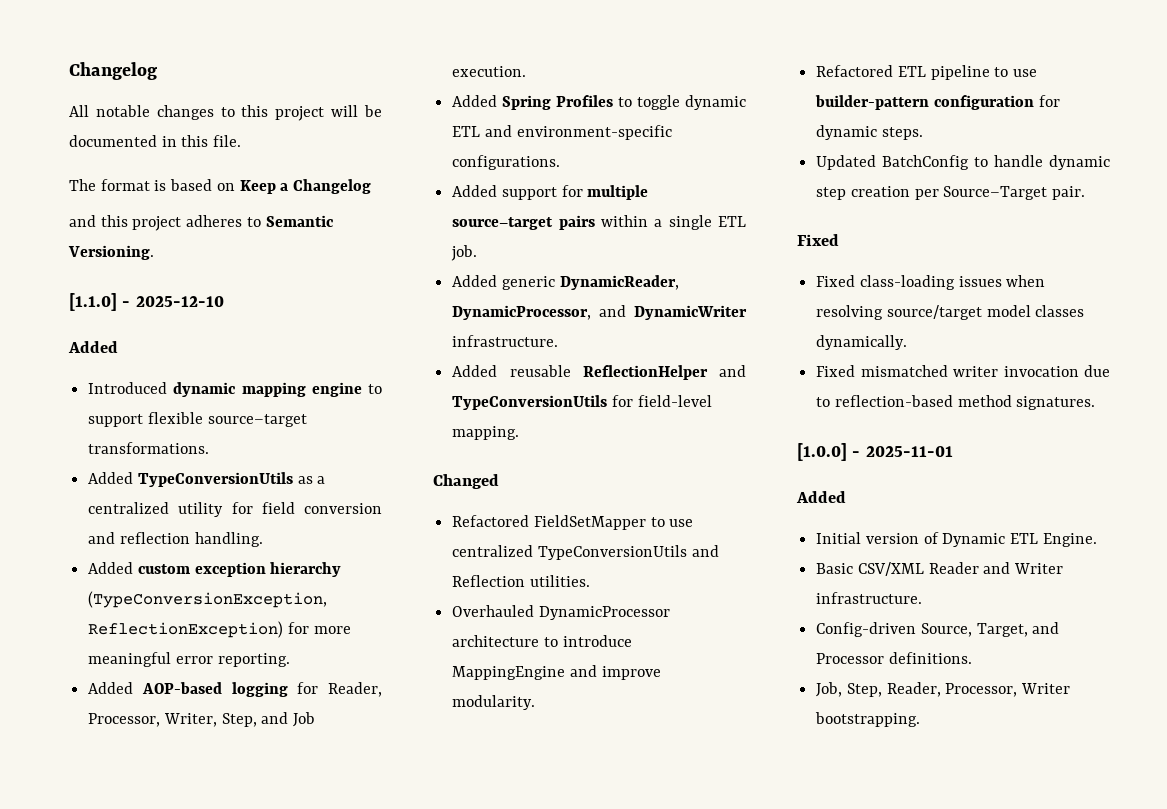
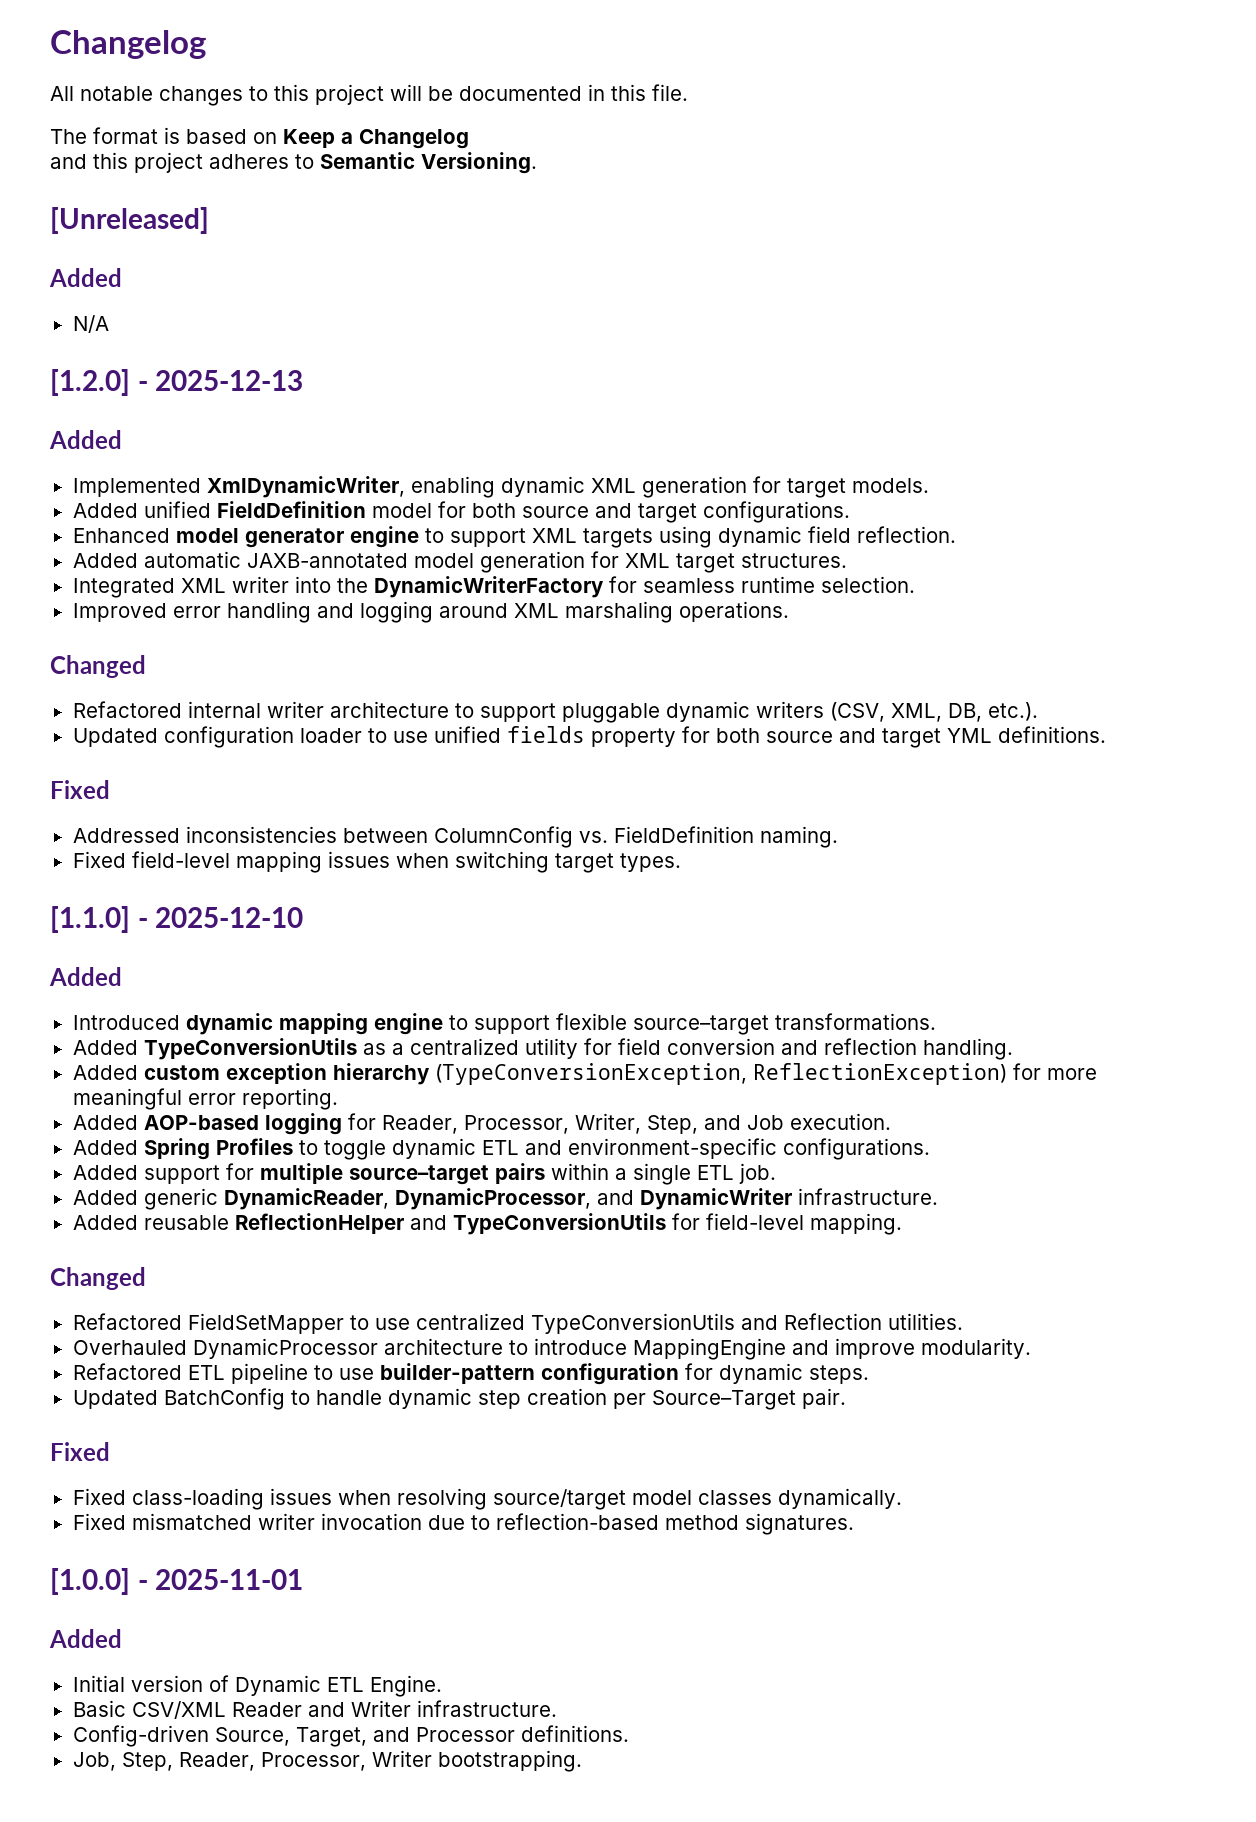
(154, 252) none -> [50,207,209,234] [49,268,122,287] [72,315,109,333] [50,369,304,396] [49,430,122,449] [72,476,929,498] [72,501,850,523] [72,526,956,548] [72,551,847,573] [72,576,915,598] [72,601,789,623] [50,655,146,678] [72,701,1038,723] [72,726,1106,748] [50,780,110,799] [72,826,838,848] [72,851,681,873] // [Unreleased] // Added // N/A // [1.2.0] - 2025-12-13 // Added // Implemented XmlDynamicWriter, enabling dynamic XML generation for target models. // Added unified FieldDefinition model for both source and target configurations. // Enhanced model generator engine to support XML targets using dynamic field reflection. // Added automatic JAXB-annotated model generation for XML target structures. // Integrated XML writer into the DynamicWriterFactory for seamless runtime selection. // Improved error handling and logging around XML marshaling operations. // Changed // Refactored internal writer architecture to support pluggable dynamic writers (CSV, XML, DB, etc.). // Updated configuration loader to use unified fields property for both source and target YML definitions. // Fixed // Addressed inconsistencies between ColumnConfig vs. FieldDefinition naming. // Fixed field-level mapping issues when switching target types.

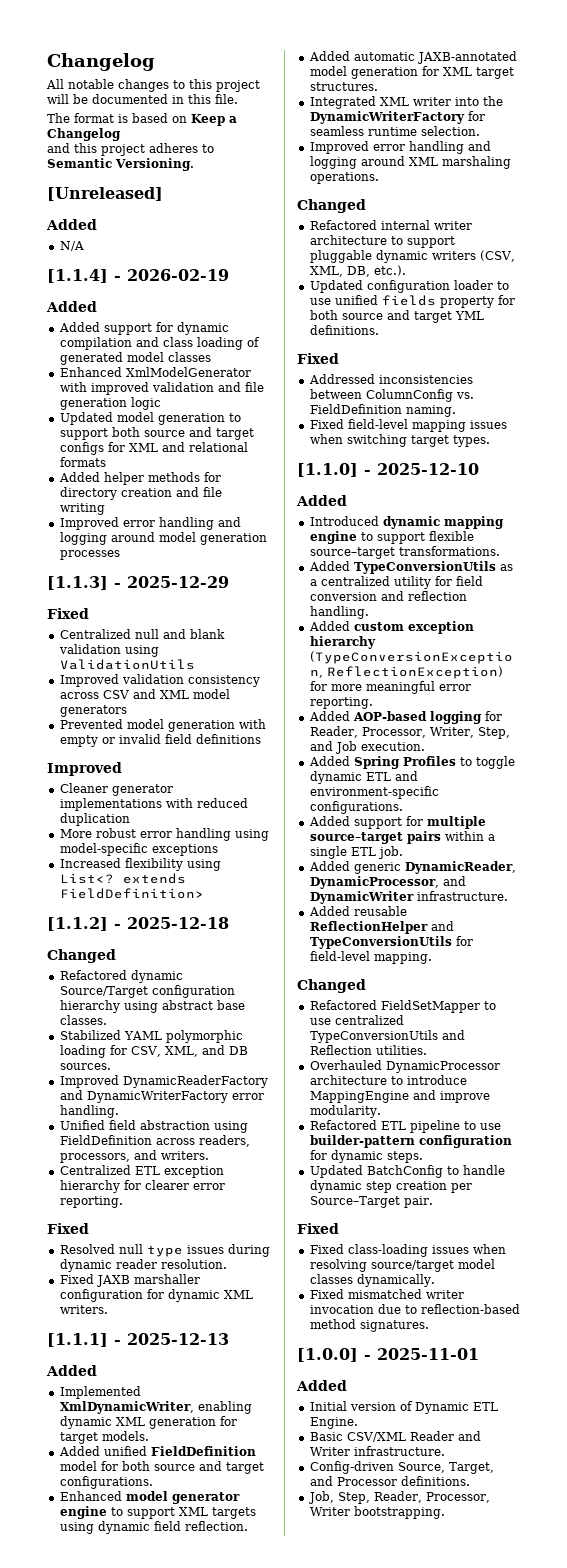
[50,369,130,396] [1.2.0] -> [47,269,229,283] [46,301,97,312] [58,322,229,335] [59,337,260,350] [59,352,211,365] [59,367,251,377] [59,382,264,395] [59,397,161,410] [59,412,241,425] [59,427,254,440] [59,442,248,455] [59,457,106,467] [58,472,221,485] [59,487,222,500] [59,503,105,515] [59,517,241,530] [59,532,267,545] [59,550,120,560] [47,576,229,590] [47,608,89,619] [59,629,225,639] [58,644,159,657] [59,659,195,670] [59,674,260,687] [59,689,230,699] [59,705,127,717] [59,719,266,732] [59,734,261,747] [47,762,122,776] [59,783,173,796] [59,798,248,811] [59,813,130,826] [59,828,269,841] [59,843,218,856] [59,858,221,871] [59,873,186,884] [59,888,204,899] [47,917,229,931] [47,949,116,963] [59,970,183,983] [59,985,235,998] [59,1000,245,1013] [59,1015,107,1025] [59,1030,243,1043] [59,1045,248,1058] [59,1063,111,1070] [59,1075,268,1088] [59,1090,264,1103] [59,1105,119,1118] [59,1120,248,1133] [59,1135,250,1147] [59,1150,209,1163] [59,1165,224,1178] [59,1180,225,1193] [59,1196,123,1208] [47,1223,89,1234] [59,1244,270,1257] [59,1259,227,1272] [59,1274,200,1287] [59,1289,253,1302] [59,1305,108,1314] [47,1333,108,1347] [1.1.4] - 2026-02-19 // Added // Added support for dynamic compilation and class loading of generated model classes // Enhanced XmlModelGenerator with improved validation and file generation logic // Updated model generation to support both source and target configs for XML and relational formats // Added helper methods for directory creation and file writing // Improved error handling and logging around model generation processes // [1.1.3] - 2025-12-29 // Fixed // Centralized null and blank validation using ValidationUtils // Improved validation consistency across CSV and XML model generators // Prevented model generation with empty or invalid field definitions // Improved // Cleaner generator implementations with reduced duplication // More robust error handling using model-specific exceptions // Increased flexibility using List<? extends FieldDefinition> // [1.1.2] - 2025-12-18 // Changed // Refactored dynamic Source/Target configuration hierarchy using abstract base classes. // Stabilized YAML polymorphic loading for CSV, XML, and DB sources. // Improved DynamicReaderFactory and DynamicWriterFactory error handling. // Unified field abstraction using FieldDefinition across readers, processors, and writers. // Centralized ETL exception hierarchy for clearer error reporting. // Fixed // Resolved null type issues during dynamic reader resolution. // Fixed JAXB marshaller configuration for dynamic XML writers. // [1.1.1]

